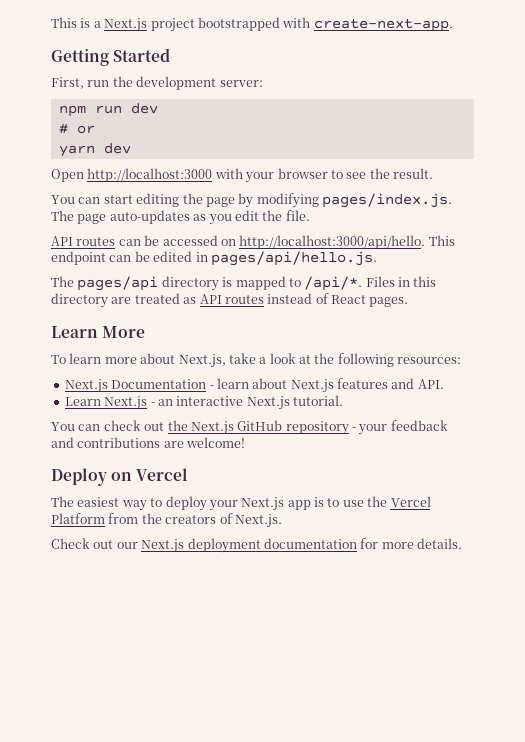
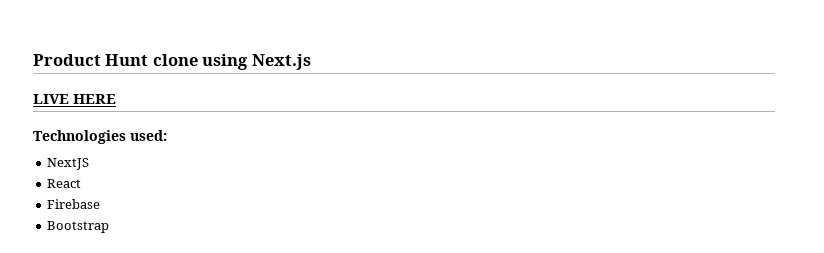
[51,17,453,32] [51,48,171,66] [51,76,263,90] [58,103,158,117] [58,123,95,134] [58,143,131,157] [51,168,433,183] [51,193,452,208] [51,210,310,225] [51,235,455,249] [51,251,377,266] [51,276,437,291] [51,293,409,308] [51,326,146,338] [51,353,462,368] [64,378,444,393] [64,395,343,410] [51,420,448,435] [51,437,246,448] [51,468,189,486] [51,496,431,511] [51,513,282,528] [51,538,462,553] This is a Next.js project bootstrapped with create-next-app. // Getting Started // First, run the development server: // npm run dev // # or // yarn dev // Open http://localhost:3000 with your browser to see the result. // You can start editing the page by modifying pages/index.js. The page auto-updates as you edit the file. // API routes can be accessed on http://localhost:3000/api/hello. This endpoint can be edited in pages/api/hello.js. // The pages/api directory is mapped to /api/*. Files in this directory are treated as API routes instead of React pages. // Learn More // To learn more about Next.js, take a look at the following resources: // Next.js Documentation - learn about Next.js features and API. // Learn Next.js - an interactive Next.js tutorial. // You can check out the Next.js GitHub repository - your feedback and contributions are welcome! // Deploy on Vercel // The easiest way to deploy your Next.js app is to use the Vercel Platform from the creators of Next.js. // Check out our Next.js deployment documentation for more details. -> [33,54,311,70] [33,94,117,104] [33,130,167,144] [47,158,90,170] [47,179,82,188] [47,199,101,209] [47,221,110,233] Product Hunt clone using Next.js // LIVE HERE // Technologies used: // NextJS // React // Firebase // Bootstrap

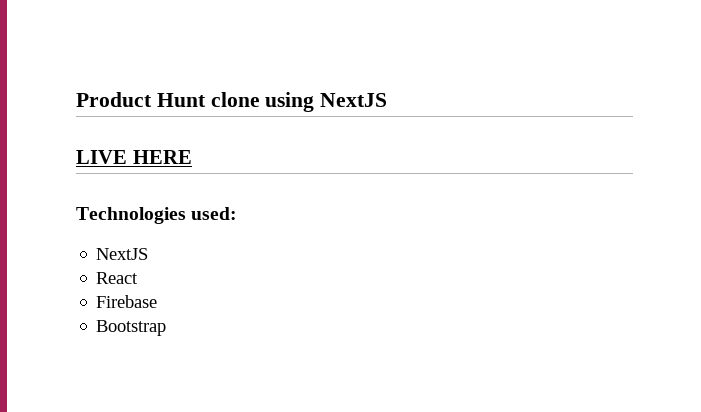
[251,54,311,70] Next.js -> [320,93,388,107] NextJS

